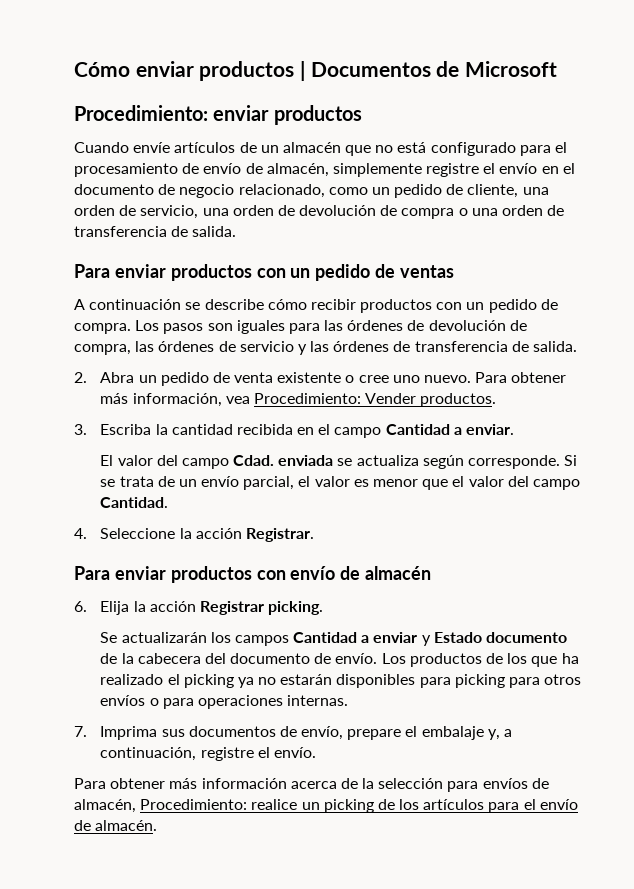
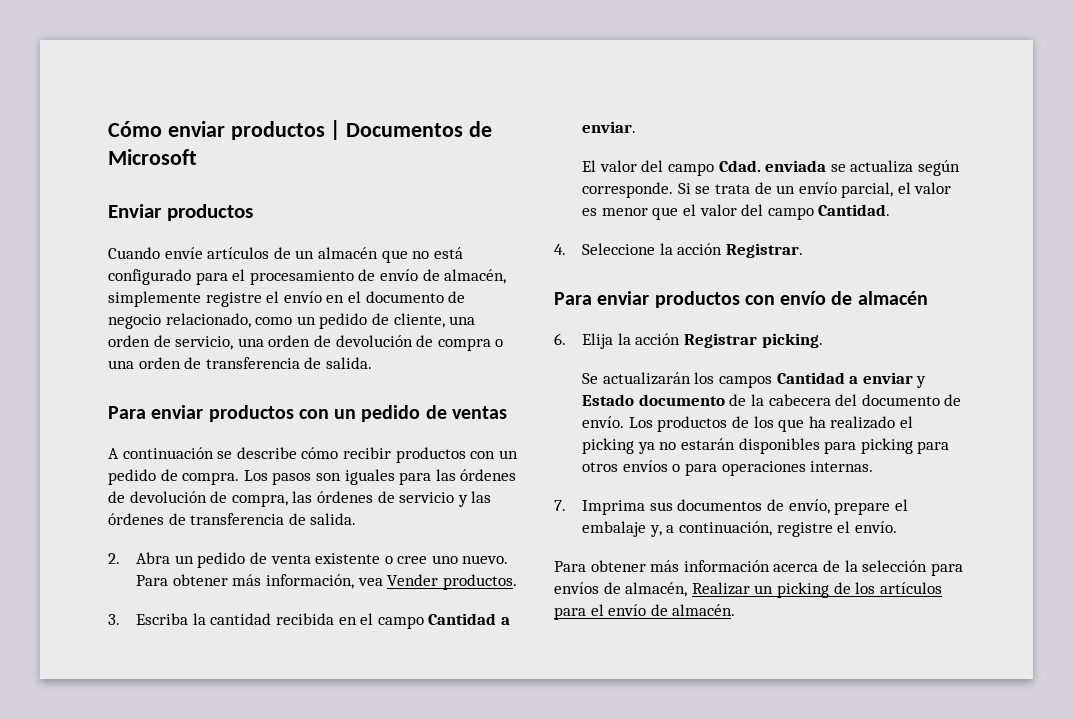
[74,105,270,121] Procedimiento: enviar -> [108,204,162,218] Enviar
[253,393,361,404] Procedimiento: -> (383, 582) none
[140,799,298,810] Procedimiento: realice -> [691,582,750,595] Realizar

